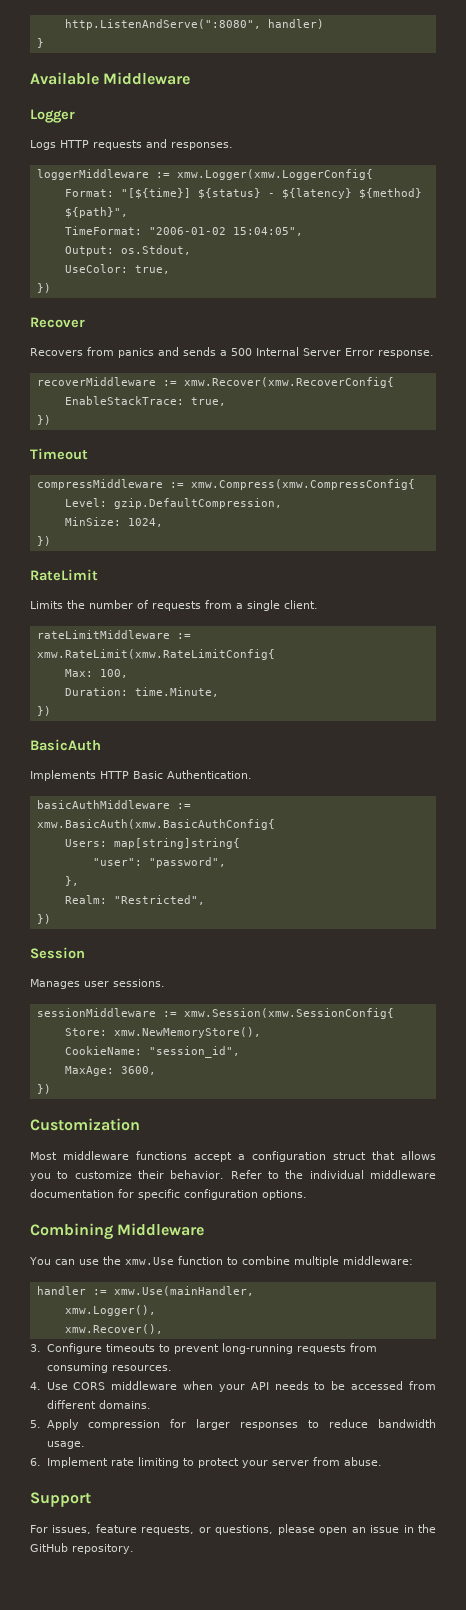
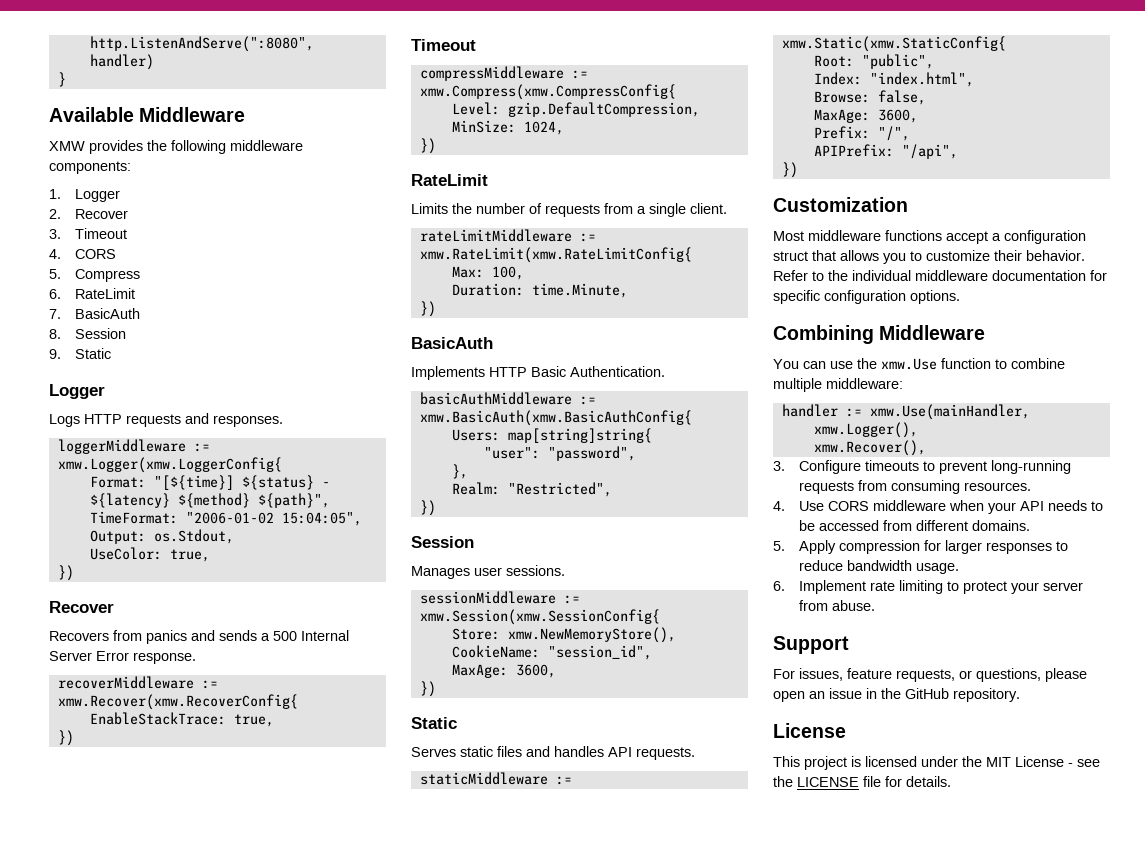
(191, 78) none -> [49,140,303,154] [49,161,131,174] [49,189,120,202] [49,209,128,219] [49,228,127,239] [49,249,116,259] [49,269,140,282] [49,288,135,299] [49,308,140,319] [49,328,126,339] [49,348,111,359] // XMW provides the following middleware components: // 1. Logger // 2. Recover // 3. Timeout // 4. CORS // 5. Compress // 6. RateLimit // 7. BasicAuth // 8. Session // 9. Static
(51, 1089) none -> [411,717,457,729] [411,746,695,760] [419,772,572,785] [781,36,1006,52] [813,54,934,69] [813,72,974,87] [813,90,926,105] [813,109,918,123] [813,126,910,141] [813,144,958,159] [781,162,798,178] // Static // Serves static files and handles API requests. // staticMiddleware := xmw.Static(xmw.StaticConfig{ // Root: "public", // Index: "index.html", // Browse: false, // MaxAge: 3600, // Prefix: "/", // APIPrefix: "/api", // })
(134, 1549) none -> [773,723,846,738] [773,756,1100,770] [773,776,951,787] // License // This project is licensed under the MIT License - see the LICENSE file for details.

